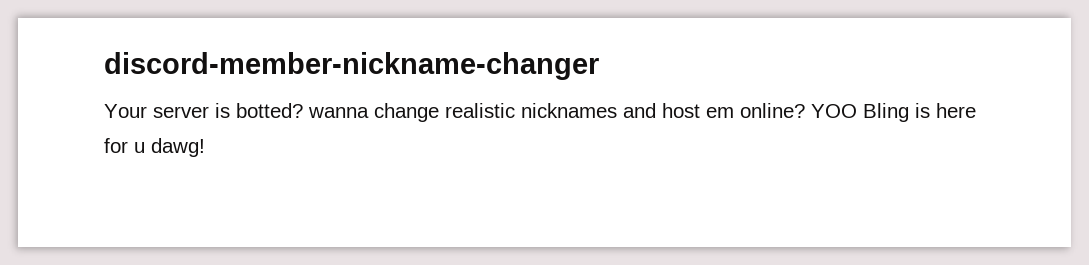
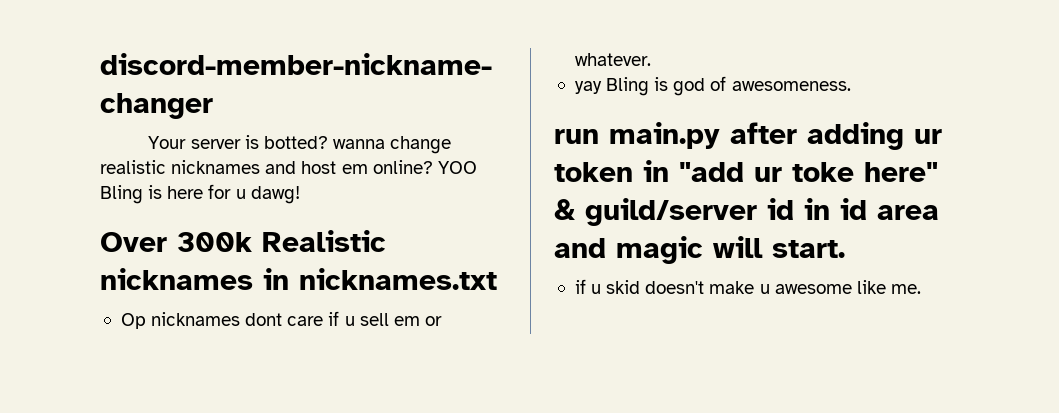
(205, 147) none -> [100,230,386,252] [100,268,497,290] [120,311,442,329] [574,53,651,66] [574,76,851,96] [554,122,942,150] [554,160,938,182] [554,198,939,226] [554,236,845,264] [574,279,921,294] // Over 300k Realistic nicknames in nicknames.txt // Op nicknames dont care if u sell em or whatever. // yay Bling is god of awesomeness. // run main.py after adding ur token in "add ur toke here" & guild/server id in id area and magic will start. // if u skid doesn't make u awesome like me.

